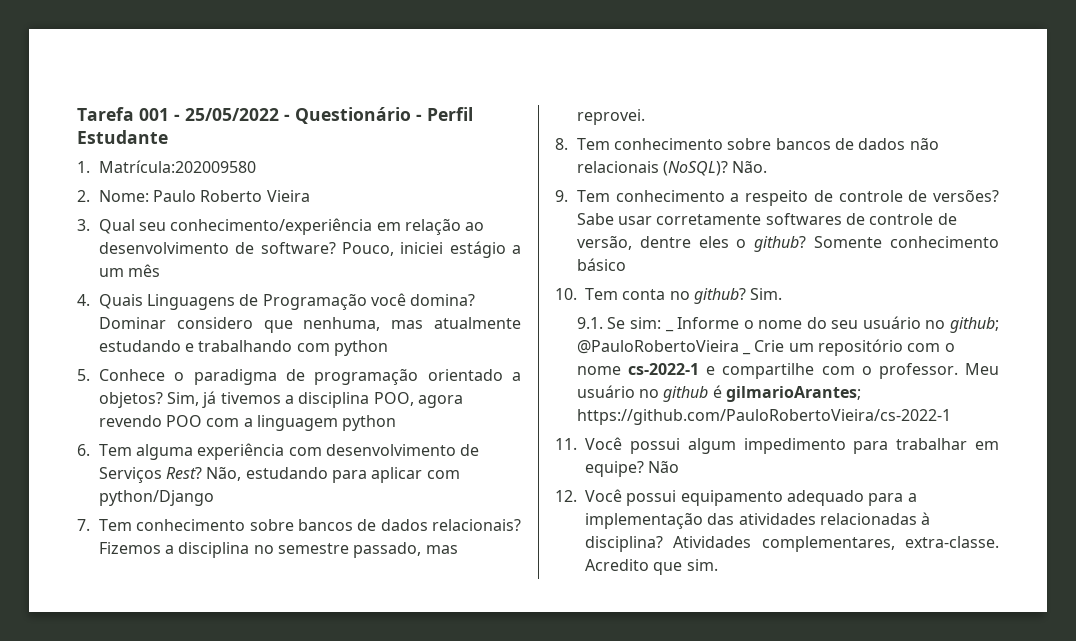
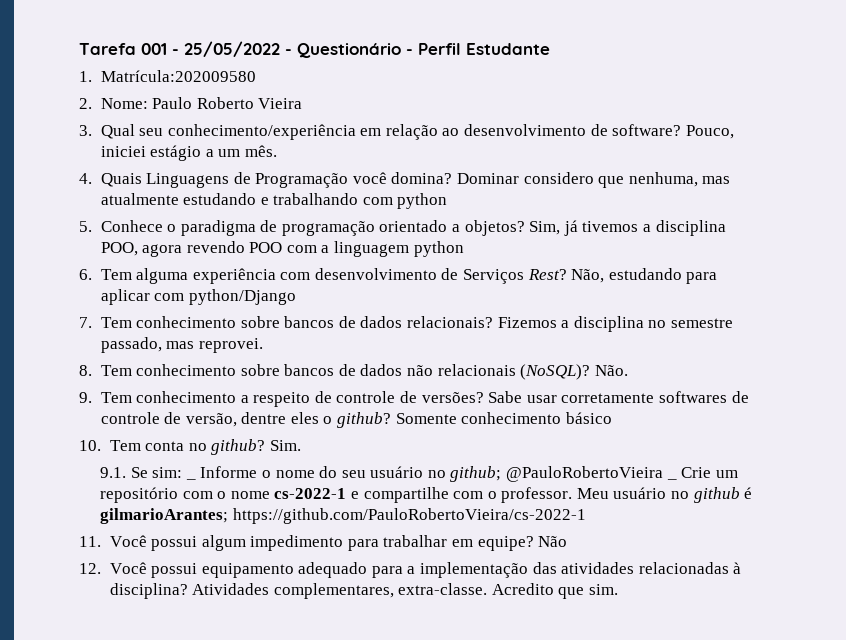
[128,264,161,277] mês -> [244,145,277,157] mês.

